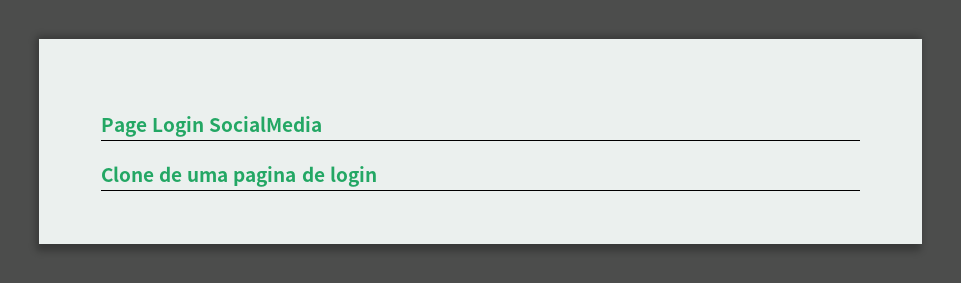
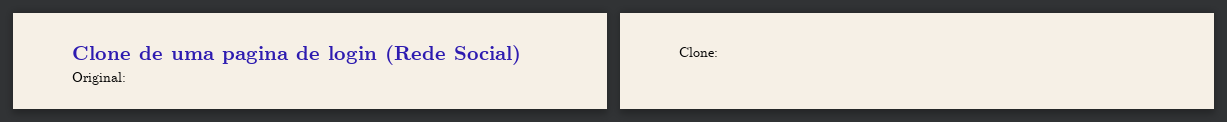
[101,116,323,137] Page Login SocialMedia // -> (72, 53) none
(377, 176) none -> [385,45,521,65] [72,72,126,85] [679,47,718,57] (Rede Social) // Original: // Clone:

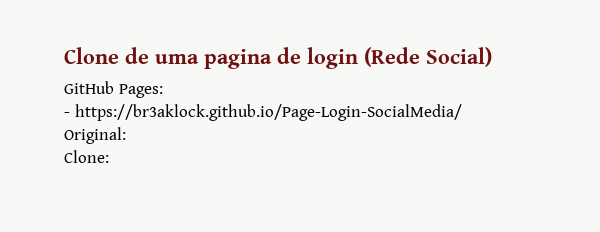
(521, 55) none -> [64,81,163,98] [64,104,462,121] // GitHub Pages: // - https://br3aklock.github.io/Page-Login-SocialMedia/

